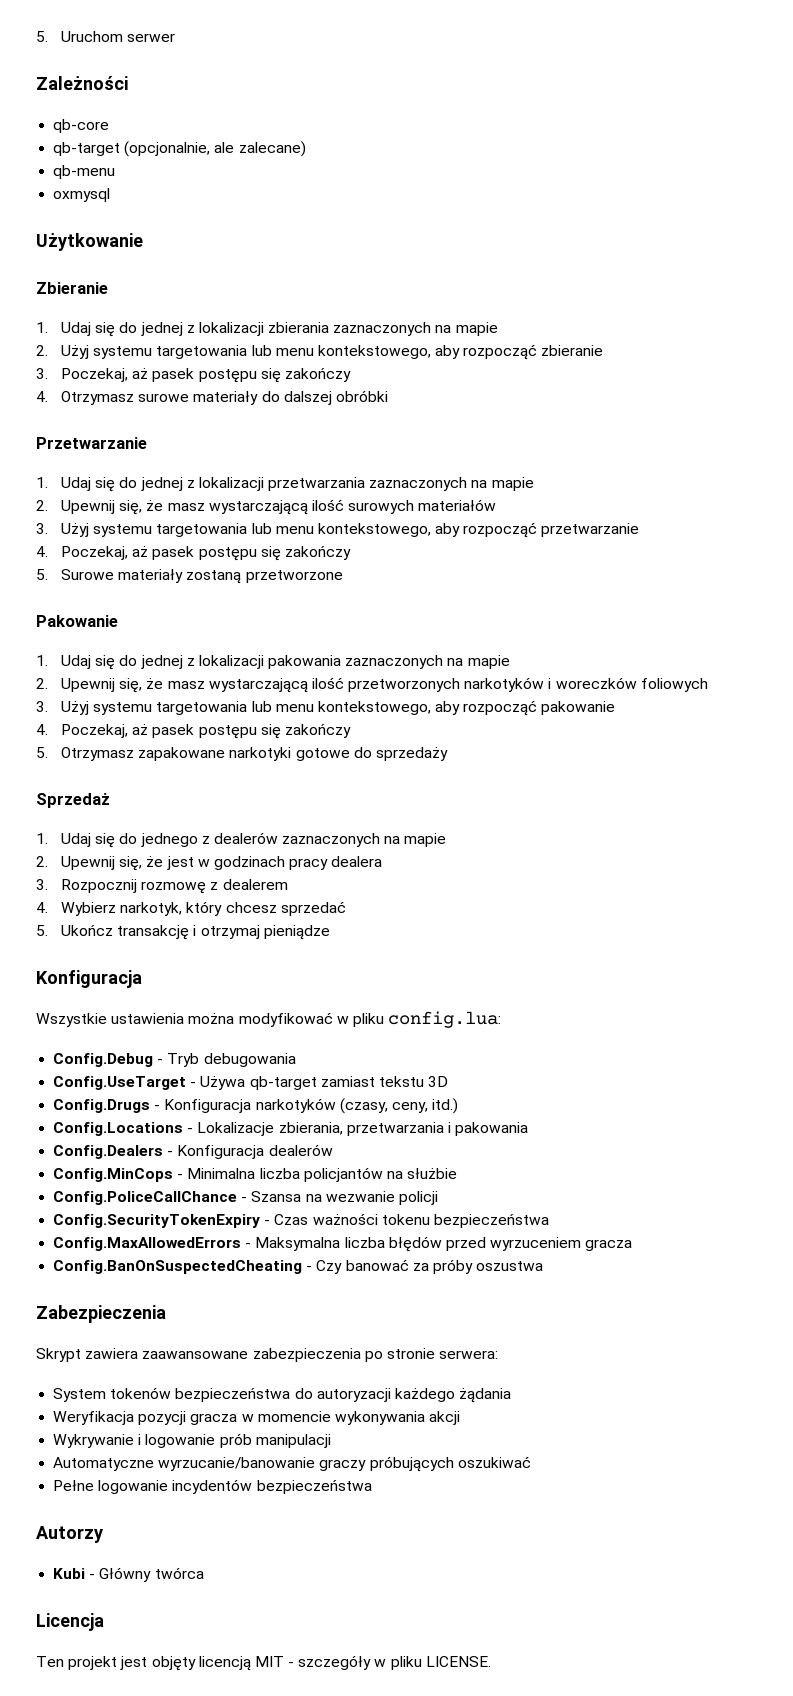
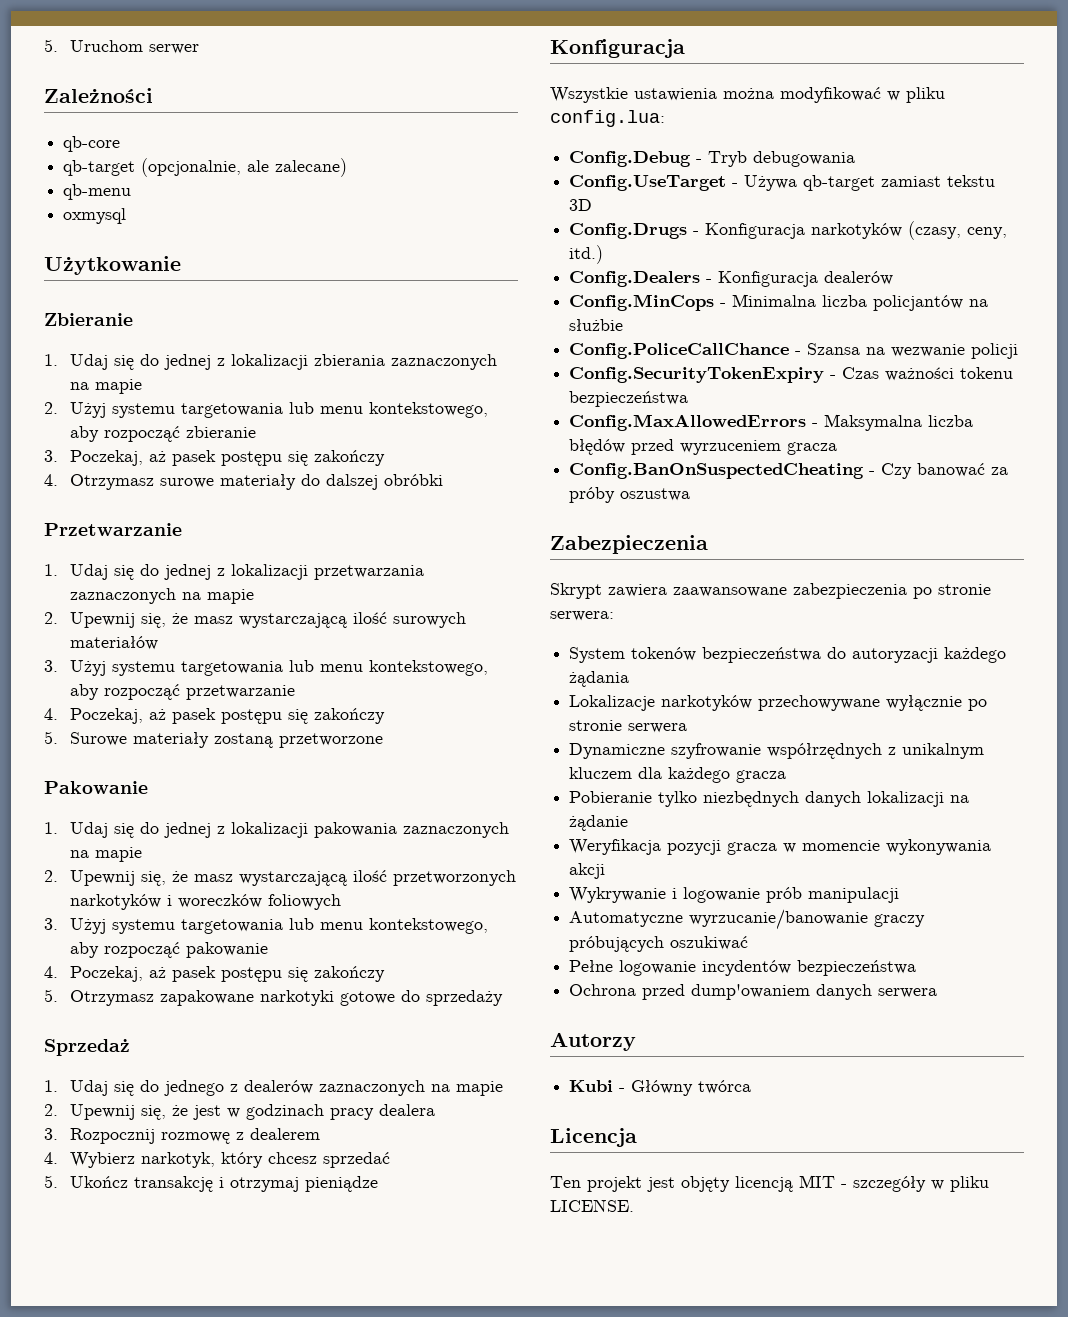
[53,1122,529,1136] // Config.Locations - Lokalizacje zbierania, przetwarzania i pakowania -> (604, 254) none
(512, 1395) none -> [569,695,988,711] [569,720,688,733] [569,743,985,759] [569,767,787,783] [569,791,970,807] [569,815,629,831] // Lokalizacje narkotyków przechowywane wyłącznie po stronie serwera // Dynamiczne szyfrowanie współrzędnych z unikalnym kluczem dla każdego gracza // Pobieranie tylko niezbędnych danych lokalizacji na żądanie
(372, 1487) none -> [569,984,938,1000] // Ochrona przed dump'owaniem danych serwera

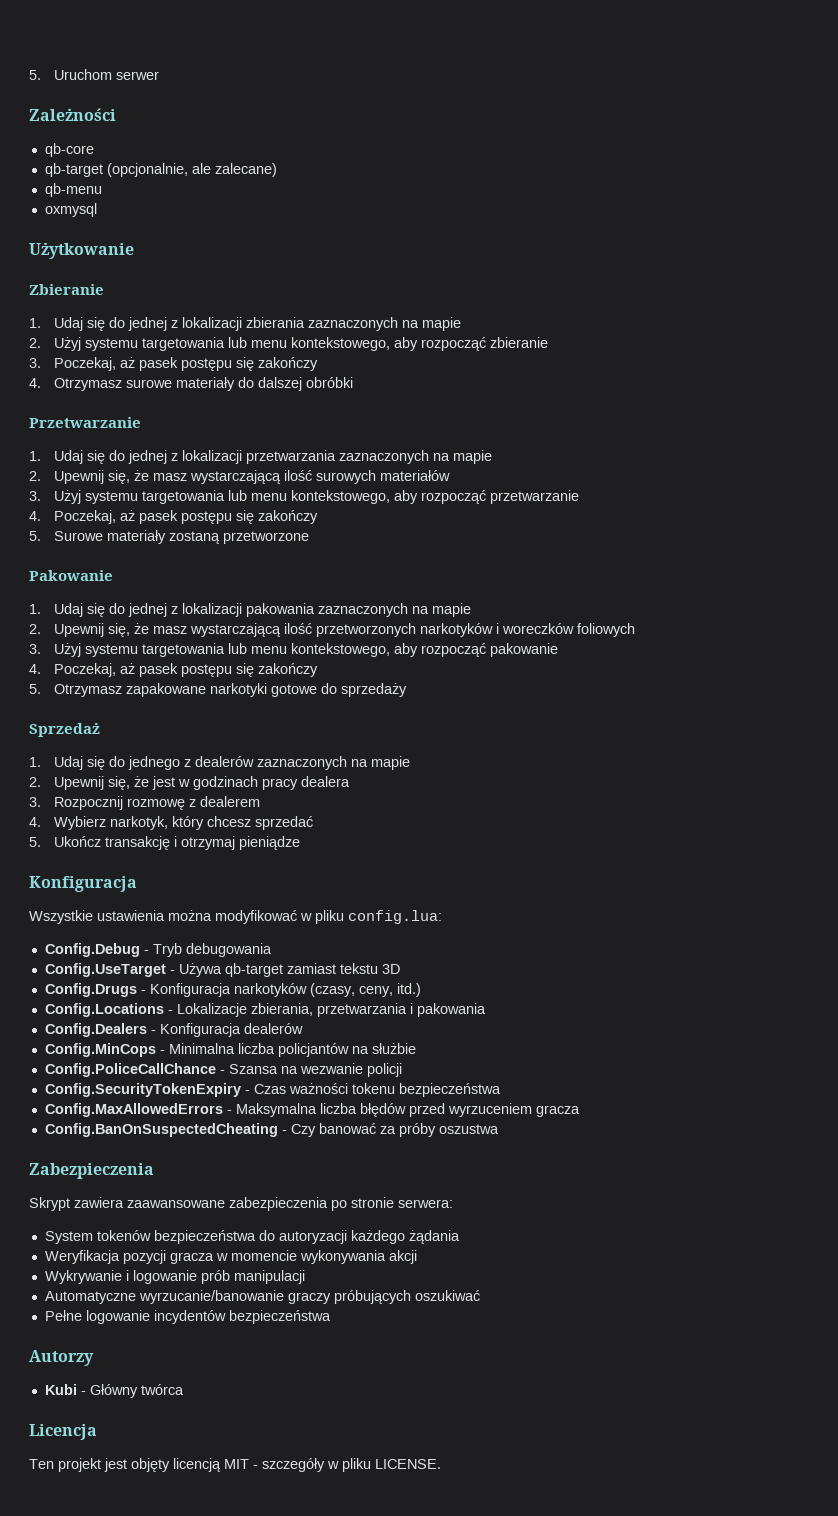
(604, 254) none -> [44,1003,486,1017] // Config.Locations - Lokalizacje zbierania, przetwarzania i pakowania
[569,695,988,711] [569,720,688,733] [569,743,985,759] [569,767,787,783] [569,791,970,807] [569,815,629,831] // Lokalizacje narkotyków przechowywane wyłącznie po stronie serwera // Dynamiczne szyfrowanie współrzędnych z unikalnym kluczem dla każdego gracza // Pobieranie tylko niezbędnych danych lokalizacji na żądanie -> (460, 1237) none
[569,984,938,1000] // Ochrona przed dump'owaniem danych serwera -> (331, 1317) none

